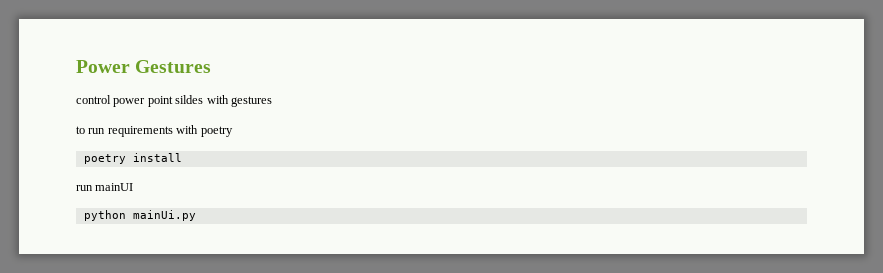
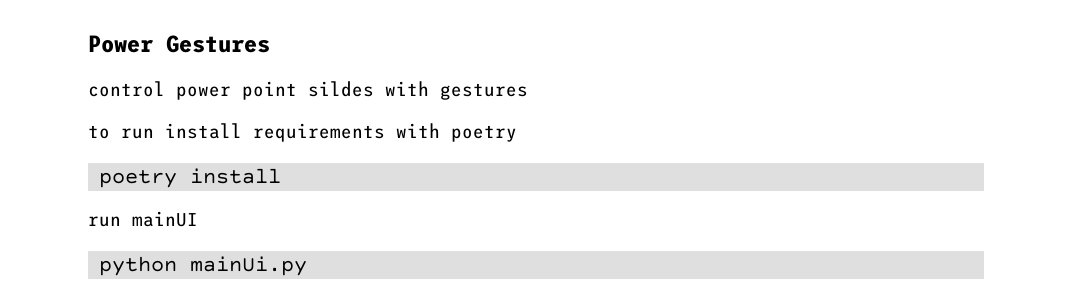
(106, 131) none -> [165,123,242,139] install

